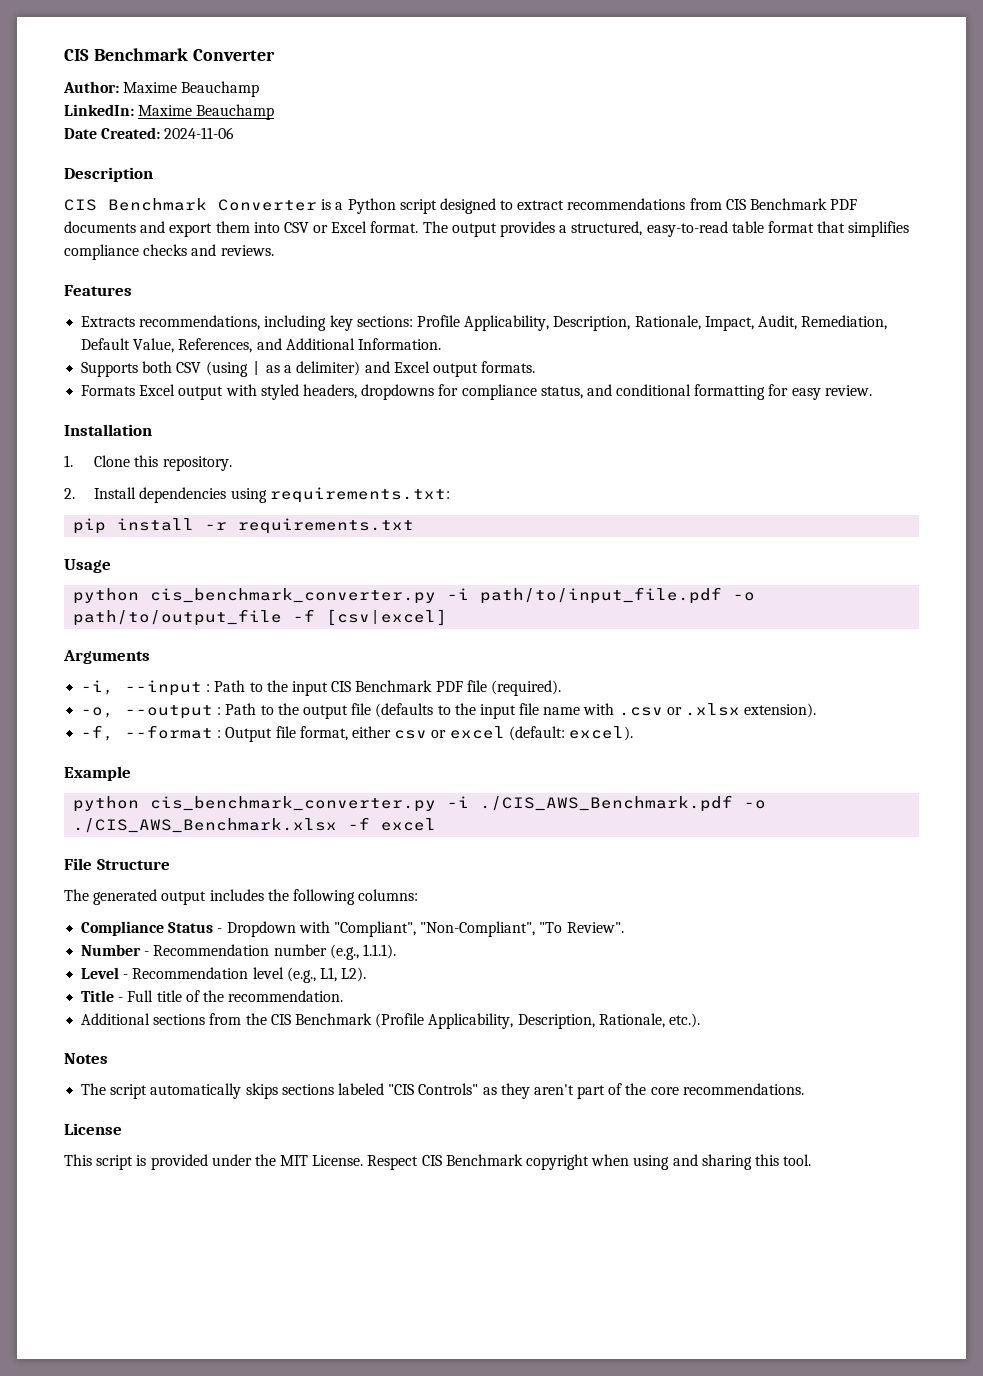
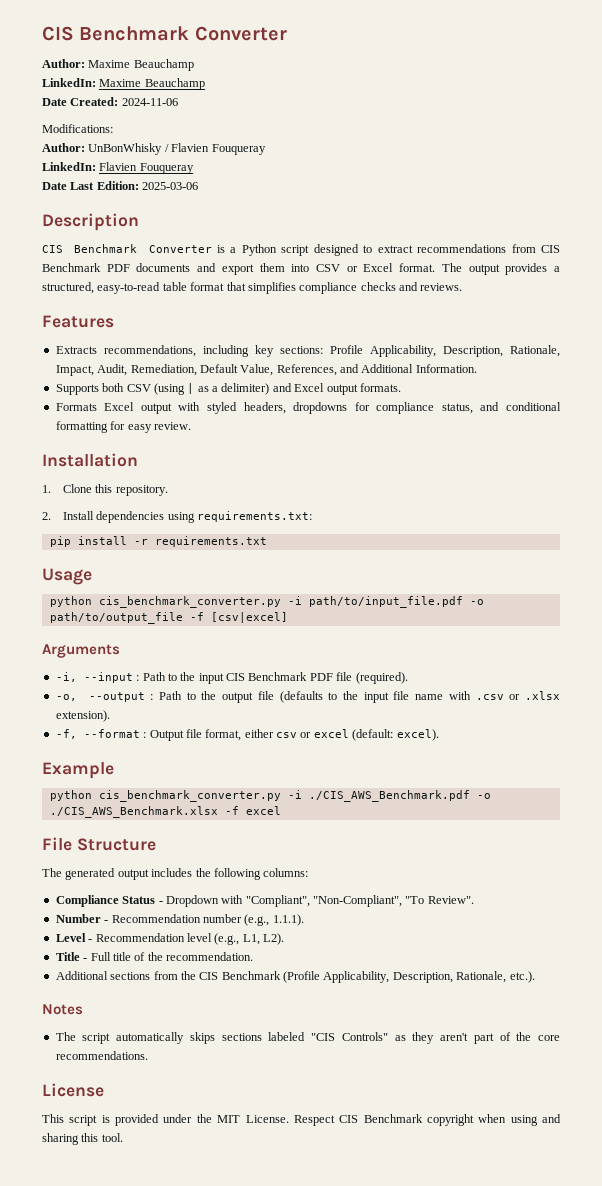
(235, 133) none -> [42,124,113,133] [42,143,266,155] [42,162,194,174] [42,181,199,190] // Modifications: // Author: UnBonWhisky / Flavien Fouqueray // LinkedIn: Flavien Fouqueray // Date Last Edition: 2025-03-06

